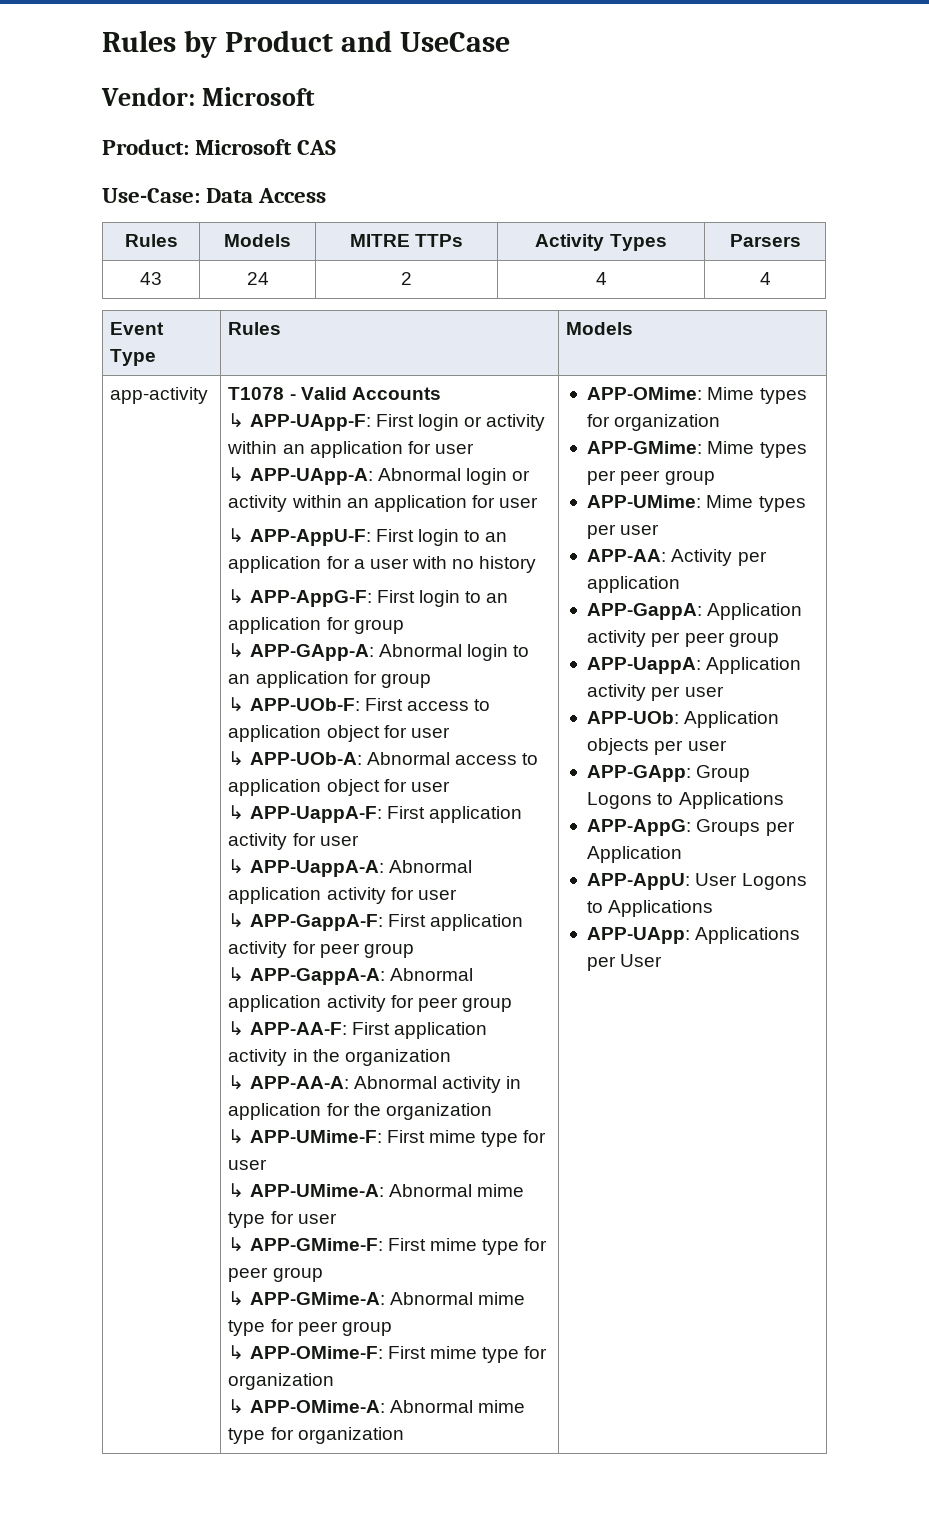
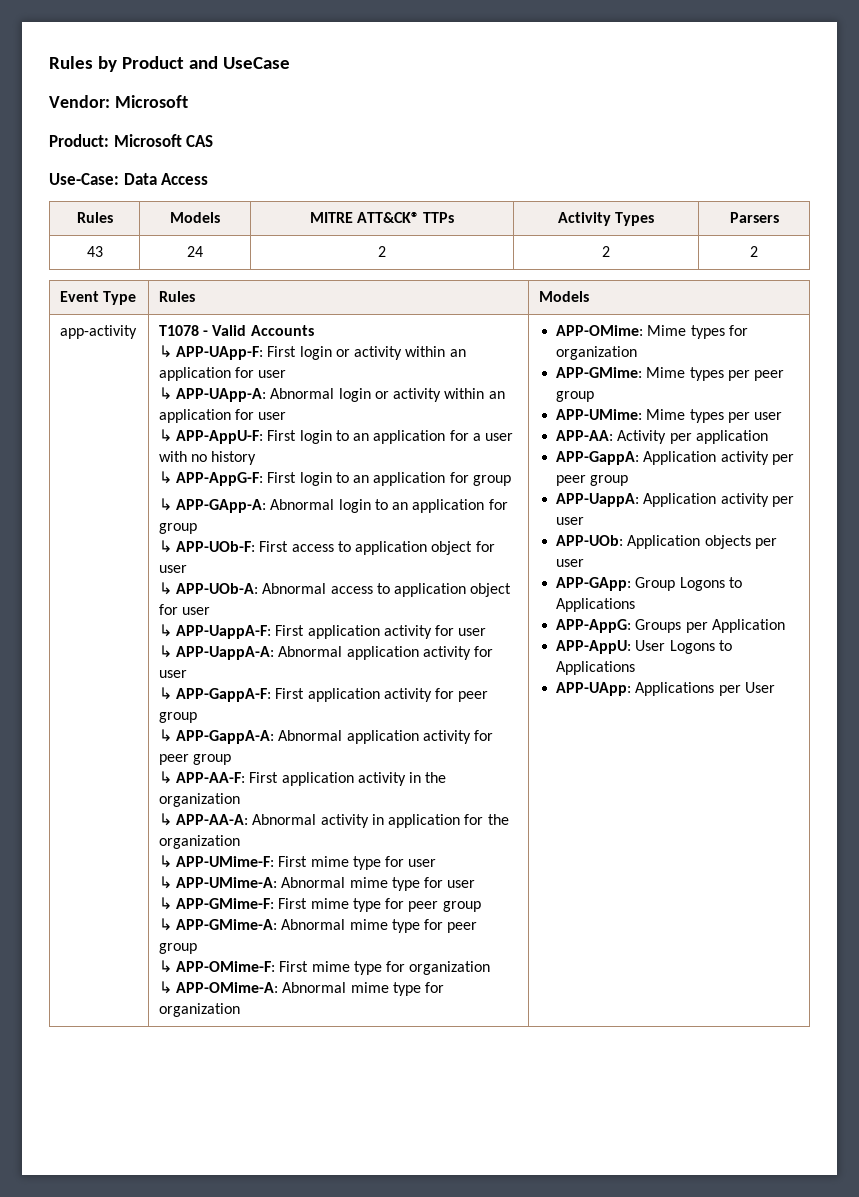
(410, 240) none -> [357,212,419,223] ATT&CK®
[595,272,607,285] [759,272,771,285] 4 | 4 -> [602,246,610,257] [750,246,758,257] 2 | 2

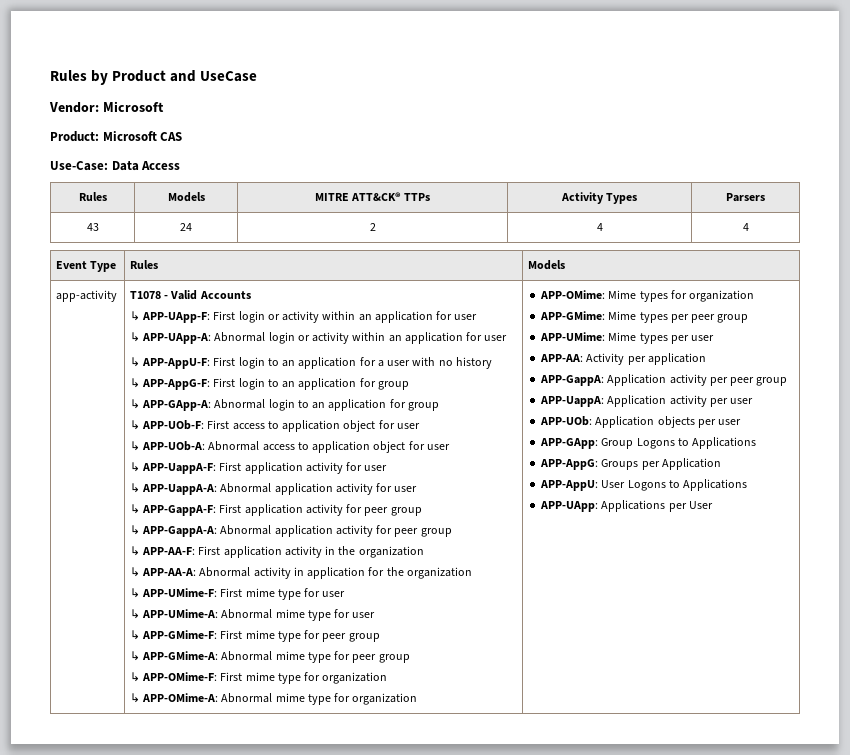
[602,246,610,257] [750,246,758,257] 2 | 2 -> [596,223,603,231] [742,223,749,231] 4 | 4

